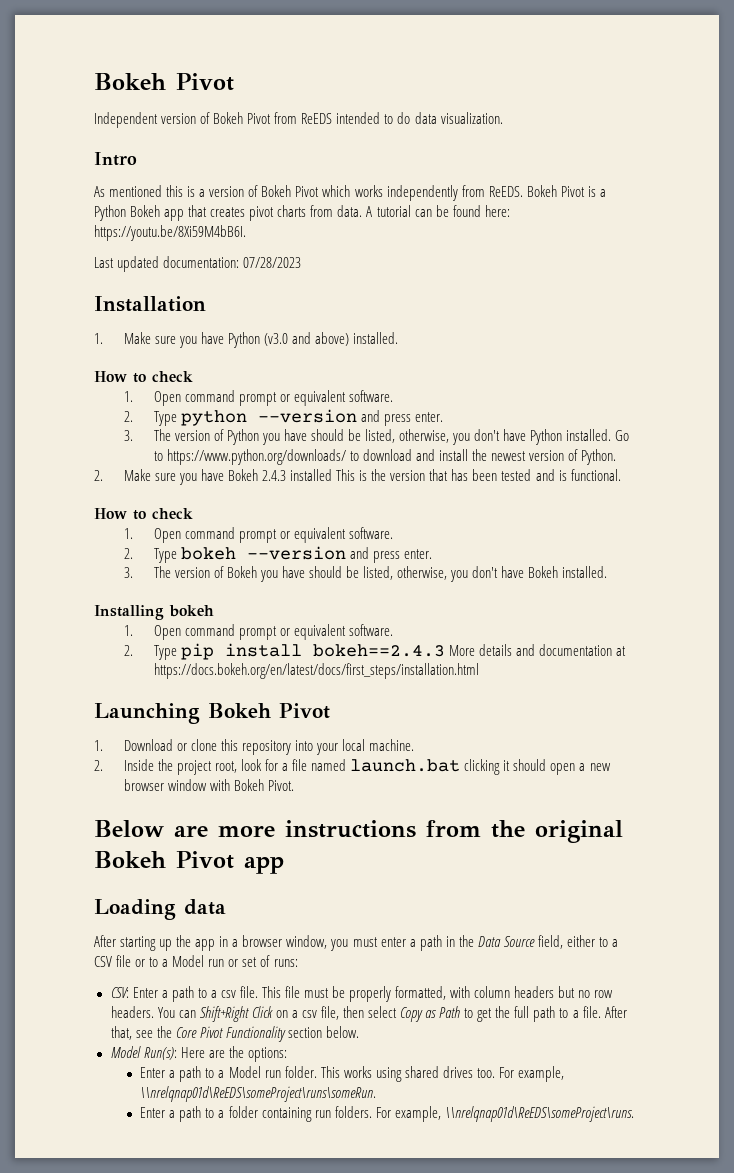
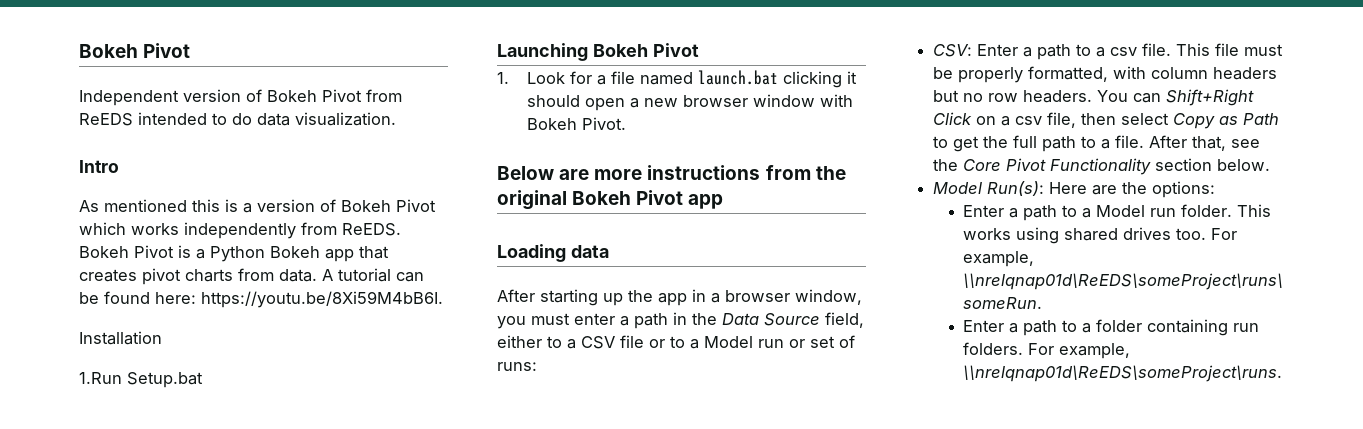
[94,256,302,272] [94,296,206,312] [94,332,399,348] [94,371,193,383] [123,390,393,406] [123,409,443,426] [123,429,630,445] [153,449,617,465] [94,469,621,485] [94,508,193,520] [123,527,393,543] [123,546,432,563] [123,566,608,582] [94,605,214,620] [123,624,393,640] [123,643,626,660] [153,663,479,679] [94,703,330,724] [94,739,415,755] [94,759,262,775] Last updated documentation: 07/28/2023 // Installation // 1. Make sure you have Python (v3.0 and above) installed. // How to check // 1. Open command prompt or equivalent software. // 2. Type python --version and press enter. // 3. The version of Python you have should be listed, otherwise, you don't have Python installed. Go to https://www.python.org/downloads/ to download and install the newest version of Python. // 2. Make sure you have Bokeh 2.4.3 installed This is the version that has been tested and is functional. // How to check // 1. Open command prompt or equivalent software. // 2. Type bokeh --version and press enter. // 3. The version of Bokeh you have should be listed, otherwise, you don't have Bokeh installed. // Installing bokeh // 1. Open command prompt or equivalent software. // 2. Type pip install bokeh==2.4.3 More details and documentation at https://docs.bokeh.org/en/latest/docs/first_steps/installation.html // Launching Bokeh Pivot // 1. Download or clone this repository into your local machine. // 2. Inside the project root, look -> [79,331,162,345] [79,372,203,388] [497,43,699,61] [497,72,566,84] Installation // 1.Run Setup.bat // Launching Bokeh Pivot // 1. Look

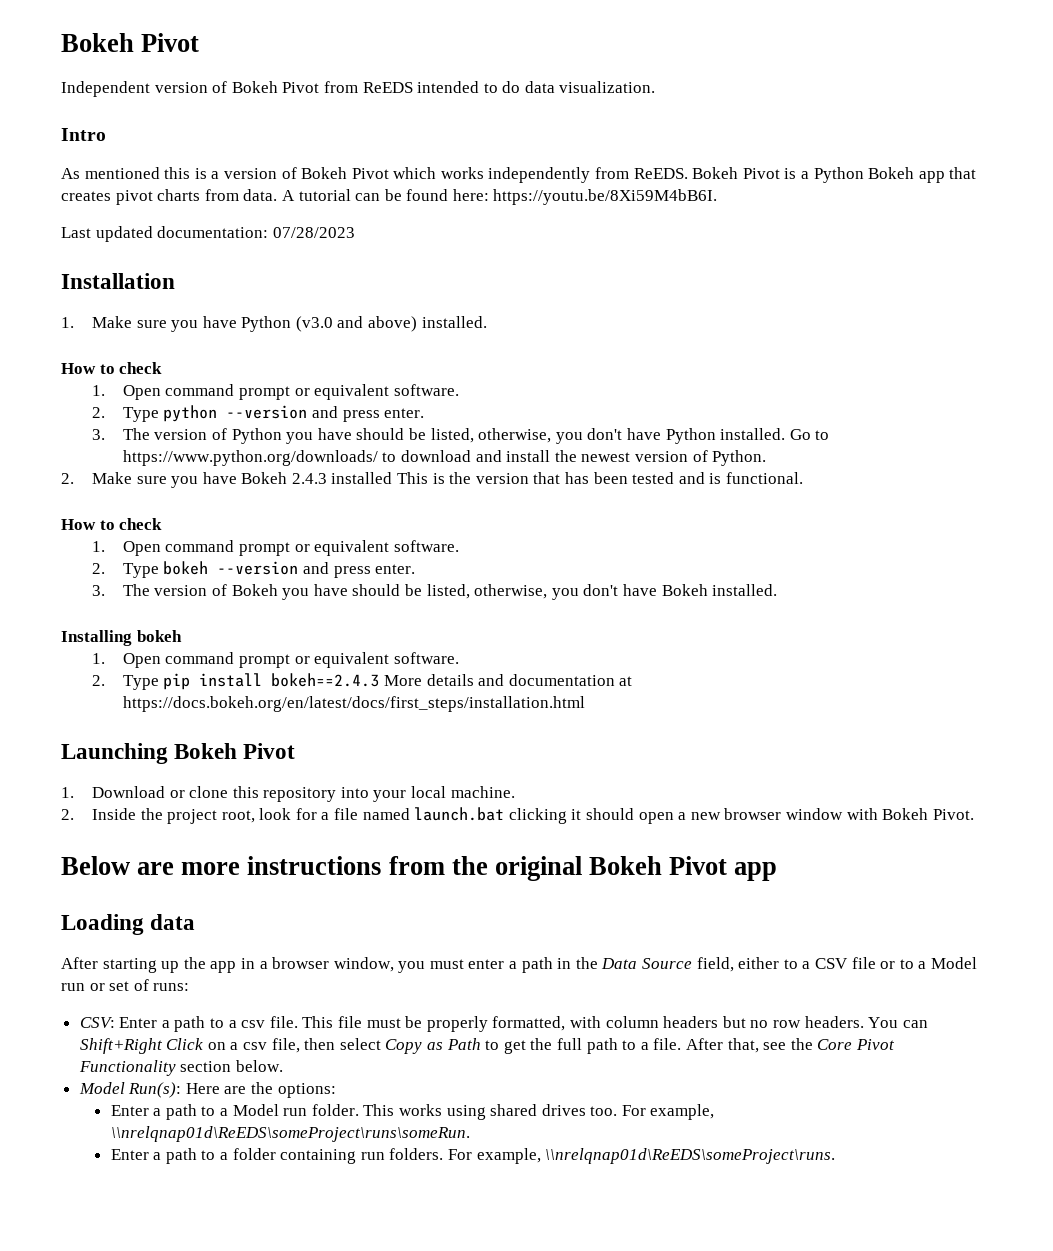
[79,331,162,345] [79,372,203,388] [497,43,699,61] [497,72,566,84] Installation // 1.Run Setup.bat // Launching Bokeh Pivot // 1. Look -> [61,226,355,242] [61,273,175,289] [61,316,487,332] [61,362,163,374] [91,384,459,400] [91,405,425,422] [91,428,830,444] [122,450,767,466] [61,472,803,488] [61,518,163,530] [91,540,459,556] [91,561,416,578] [91,584,778,600] [61,630,182,646] [91,652,459,668] [91,673,633,690] [122,696,585,712] [61,743,296,764] [61,786,515,802] [61,808,292,824] Last updated documentation: 07/28/2023 // Installation // 1. Make sure you have Python (v3.0 and above) installed. // How to check // 1. Open command prompt or equivalent software. // 2. Type python --version and press enter. // 3. The version of Python you have should be listed, otherwise, you don't have Python installed. Go to https://www.python.org/downloads/ to download and install the newest version of Python. // 2. Make sure you have Bokeh 2.4.3 installed This is the version that has been tested and is functional. // How to check // 1. Open command prompt or equivalent software. // 2. Type bokeh --version and press enter. // 3. The version of Bokeh you have should be listed, otherwise, you don't have Bokeh installed. // Installing bokeh // 1. Open command prompt or equivalent software. // 2. Type pip install bokeh==2.4.3 More details and documentation at https://docs.bokeh.org/en/latest/docs/first_steps/installation.html // Launching Bokeh Pivot // 1. Download or clone this repository into your local machine. // 2. Inside the project root, look

